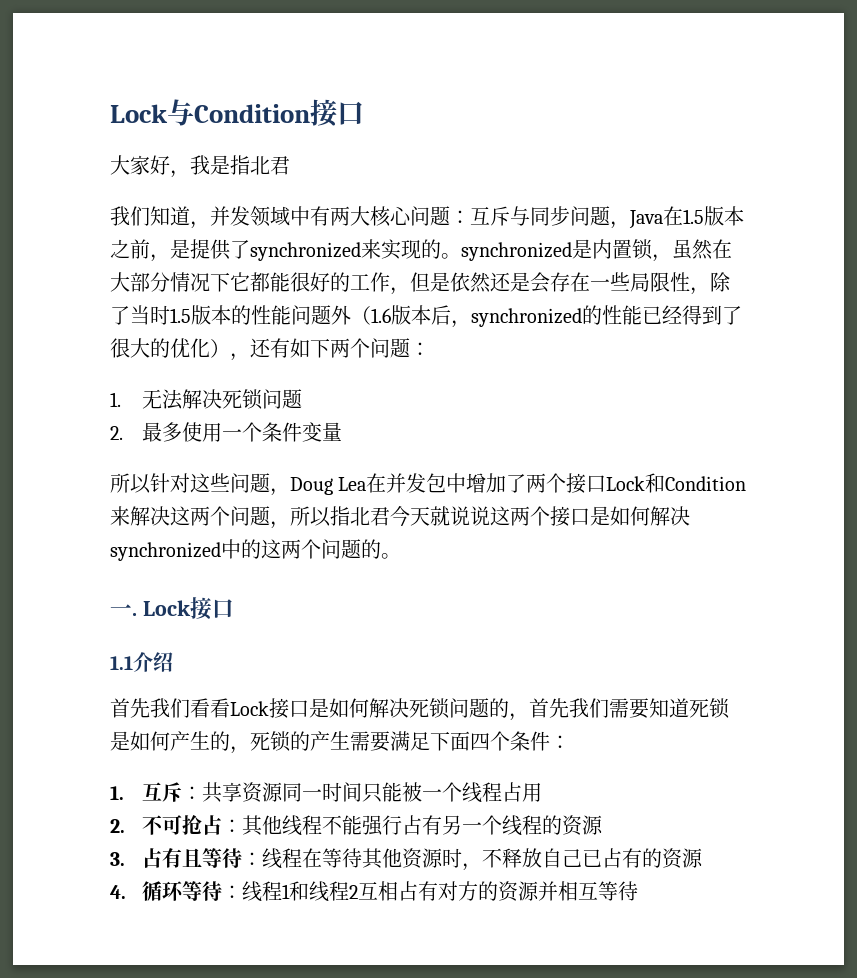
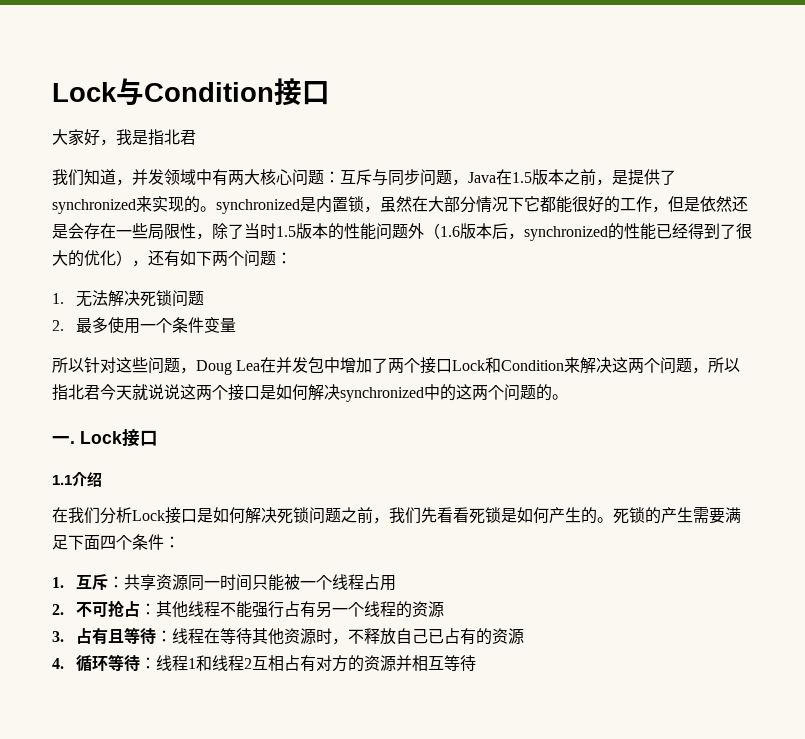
[110,698,230,718] 首先我们看看 -> [52,507,132,524] 在我们分析
[489,698,689,721] 的，首先我们需要知道 -> [341,507,469,524] 之前，我们先看看
[230,746,250,754] ， -> [597,517,613,523] 。

